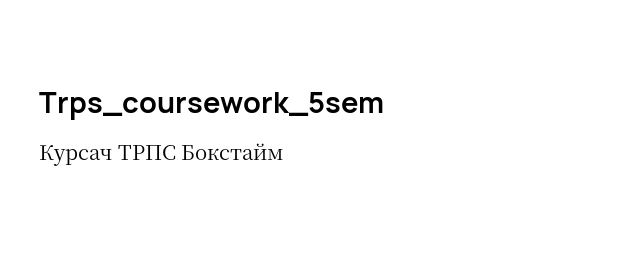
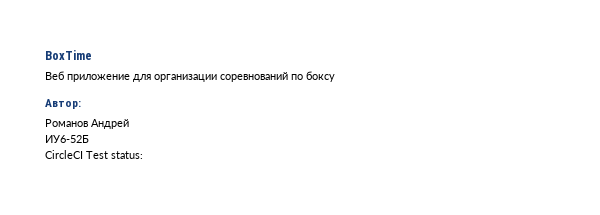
[39,92,384,120] [39,143,284,166] Trps_coursework_5sem // Курсач ТРПС Бокстайм -> [45,50,92,60] [45,71,335,82] [45,99,81,109] [45,119,129,129] [45,135,89,143] [45,150,143,159] BoxTime // Веб приложение для организации соревнований по боксу // Автор: // Романов Андрей // ИУ6-52Б // CircleCI Test status:

